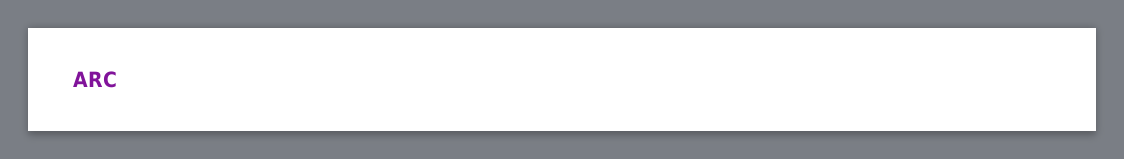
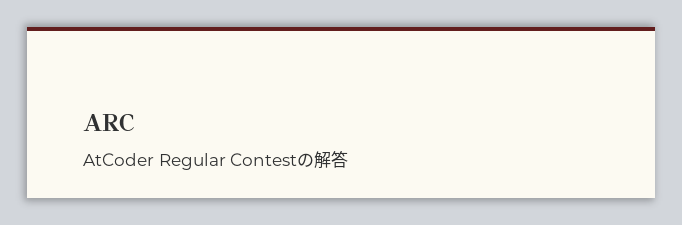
(117, 79) none -> [83,150,349,170] // AtCoder Regular Contestの解答

